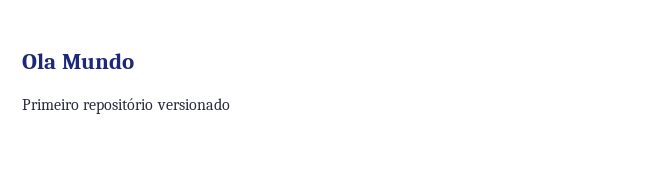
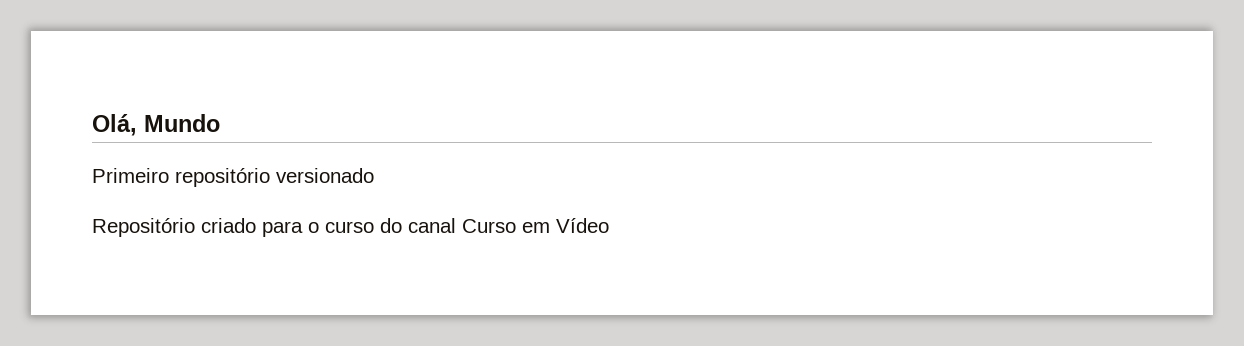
[22,53,56,69] Ola -> [92,114,137,136] Olá,
(230, 104) none -> [92,218,609,237] // Repositório criado para o curso do canal Curso em Vídeo

